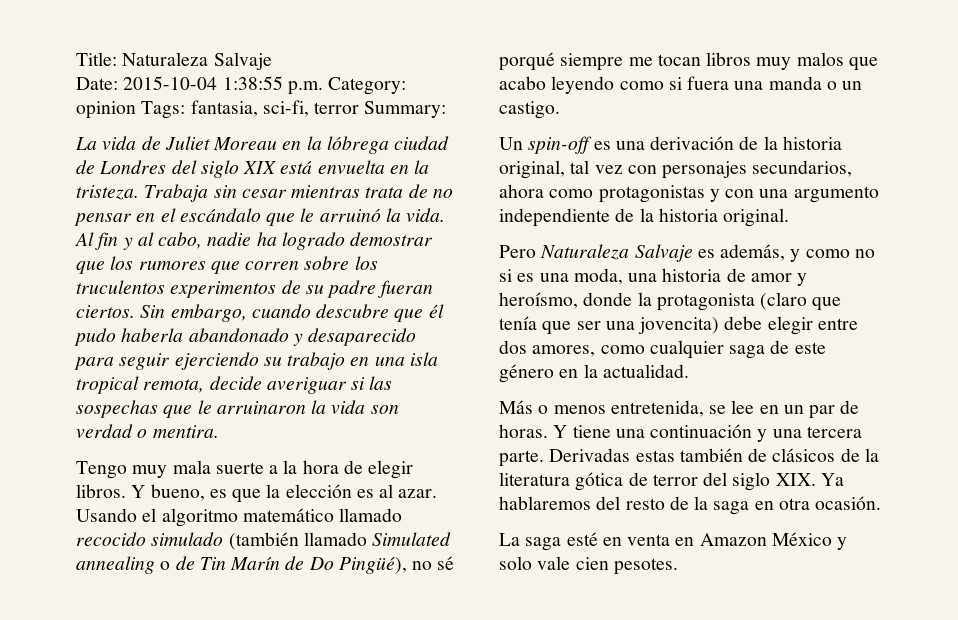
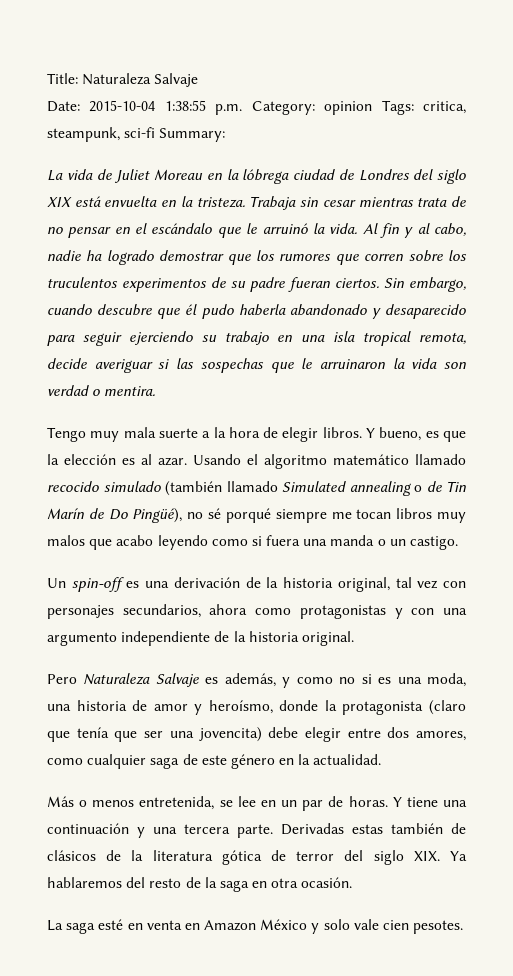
[190,100,360,117] fantasia, sci-fi, terror -> [423,101,466,114] [47,127,156,142] critica, steampunk, sci-fi

